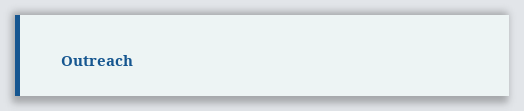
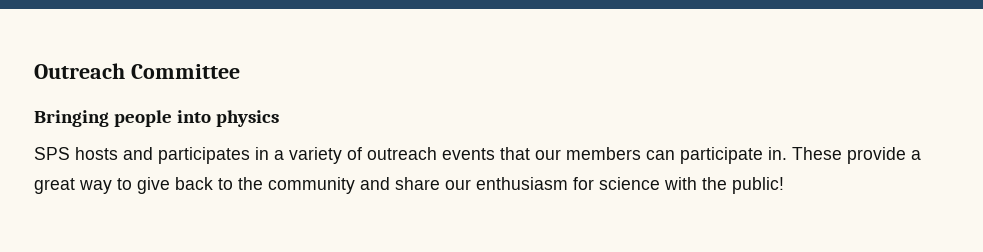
(133, 60) none -> [130,64,240,79] [34,110,279,127] [34,147,921,164] [34,177,784,194] Committee // Bringing people into physics // SPS hosts and participates in a variety of outreach events that our members can participate in. These provide a great way to give back to the community and share our enthusiasm for science with the public!

